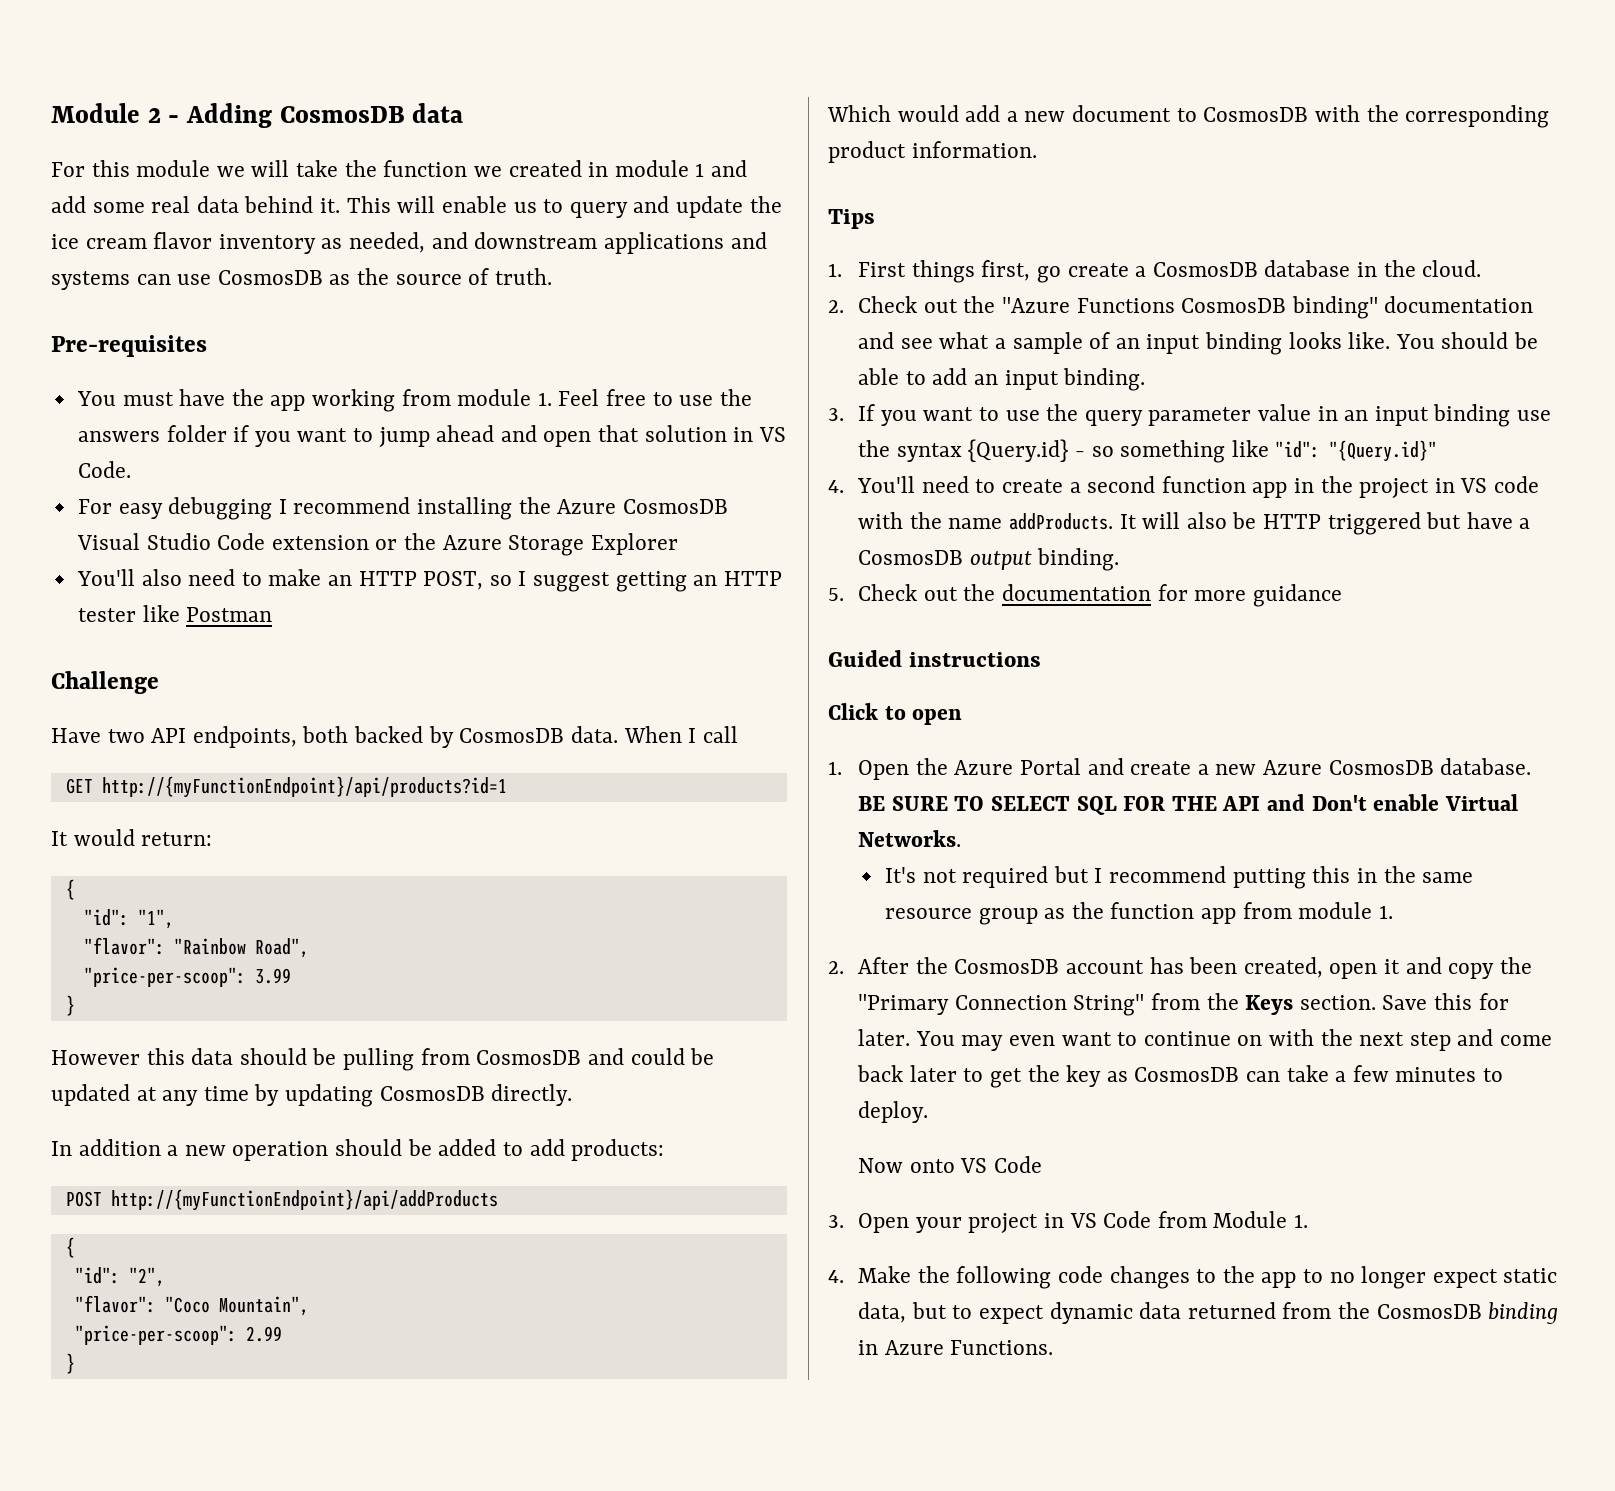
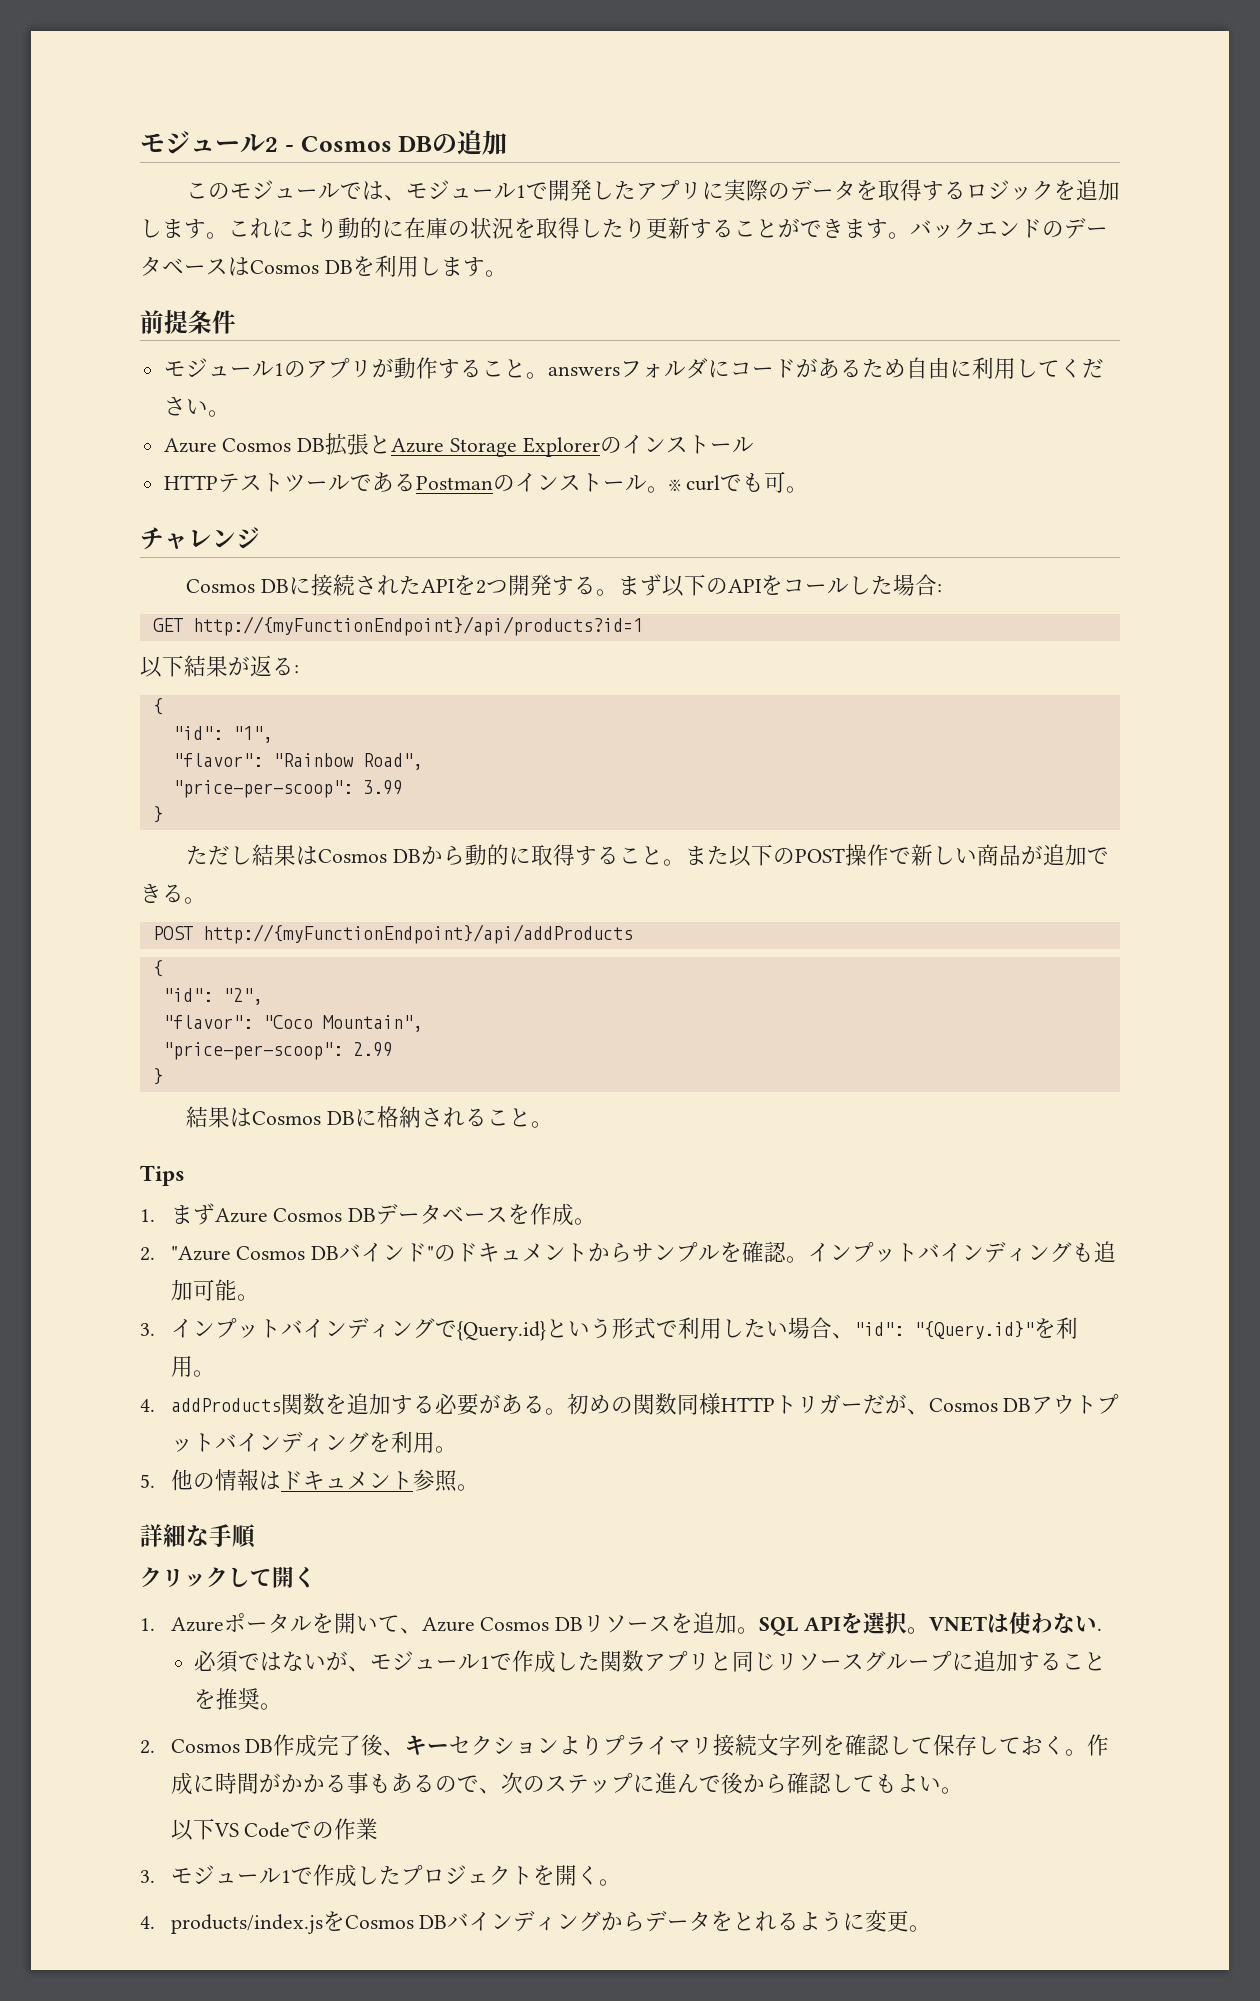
[51,103,464,128] [51,160,747,177] [51,196,782,218] [51,232,767,254] [51,268,552,290] [51,335,207,357] [76,389,752,412] [77,425,786,447] [77,461,131,478] [77,497,728,520] [76,533,678,556] [76,569,782,592] [77,605,273,622] [51,671,159,694] [51,726,738,748] [65,776,507,798] [51,829,213,846] Module 2 - Adding CosmosDB data // For this module we will take the function we created in module 1 and add some real data behind it. This will enable us to query and update the ice cream flavor inventory as needed, and downstream applications and systems can use CosmosDB as the source of truth. // Pre-requisites // You must have the app working from module 1. Feel free to use the answers folder if you want to jump ahead and open that solution in VS Code. // For easy debugging I recommend installing the Azure CosmosDB Visual Studio Code extension or the Azure Storage Explorer // You'll also need to make an HTTP POST, so I suggest getting an HTTP tester like Postman // Challenge // Have two API endpoints, both backed by CosmosDB data. When I call // GET http://{myFunctionEndpoint}/api/products?id=1 // It would return: -> [140,130,508,155] [185,179,1120,201] [140,217,1108,239] [140,255,507,277] [140,310,236,334] [163,357,1104,379] [163,397,230,417] [163,433,754,457] [163,471,809,493] [140,527,260,550] [185,574,942,597] [152,616,643,636] [140,655,299,678] モジュール2 - Cosmos DBの追加 // このモジュールでは、モジュール1で開発したアプリに実際のデータを取得するロジックを追加します。これにより動的に在庫の状況を取得したり更新することができます。バックエンドのデータベースはCosmos DBを利用します。 // 前提条件 // モジュール1のアプリが動作すること。answersフォルダにコードがあるため自由に利用してください。 // Azure Cosmos DB拡張とAzure Storage Explorerのインストール // HTTPテストツールであるPostmanのインストール。※ curlでも可。 // チャレンジ // Cosmos DBに接続されたAPIを2つ開発する。まず以下のAPIをコールした場合: // GET http://{myFunctionEndpoint}/api/products?id=1 // 以下結果が返る:
[51,1048,715,1071] [51,1084,573,1107] [51,1139,665,1161] However this data should be pulling from CosmosDB and could be updated at any time by updating CosmosDB directly. // In addition a new operation should be added to add products: -> [185,844,1109,867] [140,884,206,904] ただし結果はCosmos DBから動的に取得すること。また以下のPOST操作で新しい商品が追加できる。
[827,105,1550,128] [828,141,1037,163] [828,209,875,229] [828,260,1482,283] [828,296,1534,319] [858,332,1539,355] [858,368,1146,391] [828,404,1552,427] [858,439,1269,463] Which would add a new document to CosmosDB with the corresponding product information. // Tips // 1. First things first, go create a CosmosDB database in the cloud. // 2. Check out the "Azure Functions CosmosDB binding" documentation and see what a sample of an input binding looks like. You should be able to add an input binding. // 3. If you want to use the query parameter value in an input binding use the syntax {Query.id} - so something like -> [185,1106,553,1128] [140,1165,185,1186] [140,1203,597,1226] [140,1241,1117,1263] [170,1279,259,1301] [140,1317,854,1341] 結果はCosmos DBに格納されること。 // Tips // 1.まずAzure Cosmos DBデータベースを作成。 // 2. "Azure Cosmos DBバインド"のドキュメントからサンプルを確認。インプットバインディングも追加可能。 // 3.インプットバインディングで{Query.id}という形式で利用したい場合、
[828,476,1540,498] [858,512,1531,535] [858,548,1120,571] [828,584,1342,607] [828,650,1041,667] [828,703,963,725] [828,758,1532,780] [858,794,1518,815] [858,830,962,847] [885,866,1474,889] [885,902,1393,925] [828,957,1532,979] [858,993,1509,1016] [858,1029,1553,1051] [857,1065,1504,1088] [858,1101,929,1123] [858,1156,1042,1173] [828,1211,1308,1233] [828,1266,1558,1289] [858,1302,1559,1324] [858,1340,1054,1355] // 4. You'll need to create a second function app in the project in VS code with the name addProducts. It will also be HTTP triggered but have a CosmosDB output binding. // 5. Check out the documentation for more guidance // Guided instructions // Click to open // 1. Open the Azure Portal and create a new Azure CosmosDB database. BE SURE TO SELECT SQL FOR THE API and Don't enable Virtual Networks. // It's not required but I recommend putting this in the same resource group as the function app from module 1. // 2. After the CosmosDB account has been created, open it and copy the "Primary Connection String" from the Keys section. Save this for later. You may even want to continue on with the next step and come back later to get the key as CosmosDB can take a few minutes to deploy. // Now onto VS Code // 3. Open your project in VS Code from Module 1. // 4. Make the following code changes to the app to no longer expect static data, but to expect dynamic data returned from the CosmosDB binding in Azure Functions. -> [1033,1317,1078,1339] [170,1356,215,1377] [140,1393,1120,1416] [170,1431,457,1453] [140,1469,479,1492] [140,1524,256,1548] [140,1566,316,1588] [140,1612,1102,1636] [194,1650,1107,1673] [194,1688,283,1710] [140,1734,1110,1757] [170,1772,963,1795] [170,1818,379,1841] [140,1864,621,1887] [140,1910,932,1934] を利用。 // 4. addProducts関数を追加する必要がある。初めの関数同様HTTPトリガーだが、Cosmos DBアウトプットバインディングを利用。 // 5.他の情報はドキュメント参照。 // 詳細な手順 // クリックして開く // 1. Azureポータルを開いて、Azure Cosmos DBリソースを追加。SQL APIを選択。VNETは使わない. // 必須ではないが、モジュール1で作成した関数アプリと同じリソースグループに追加することを推奨。 // 2. Cosmos DB作成完了後、キーセクションよりプライマリ接続文字列を確認して保存しておく。作成に時間がかかる事もあるので、次のステップに進んで後から確認してもよい。 // 以下VS Codeでの作業 // 3.モジュール1で作成したプロジェクトを開く。 // 4. products/index.jsをCosmos DBバインディングからデータをとれるように変更。

